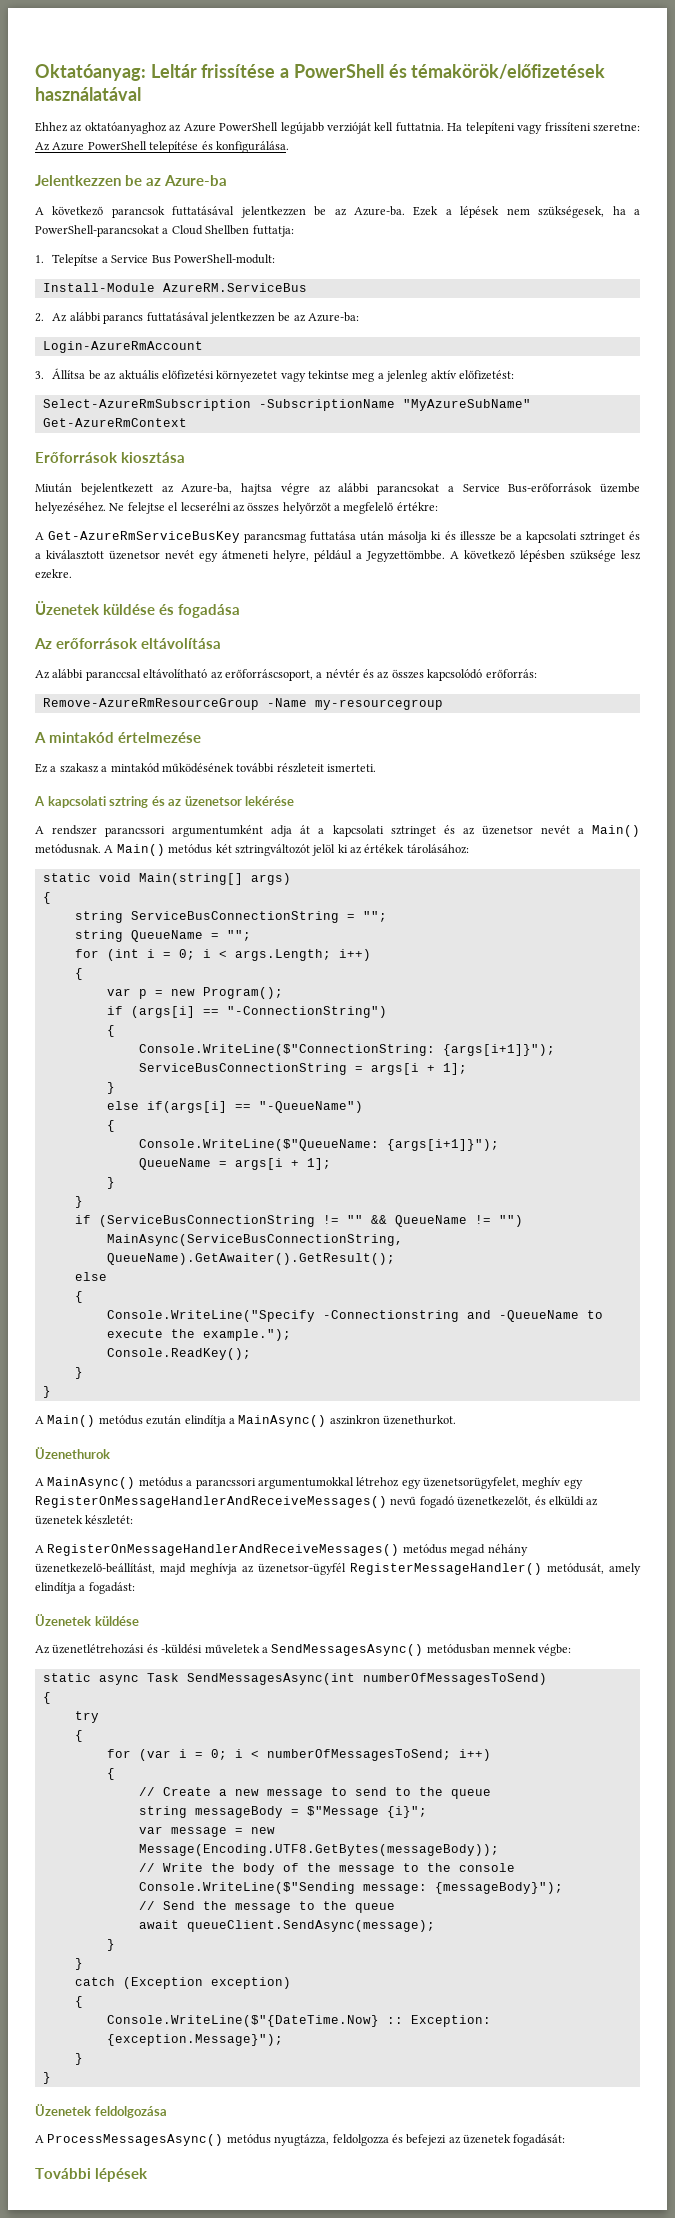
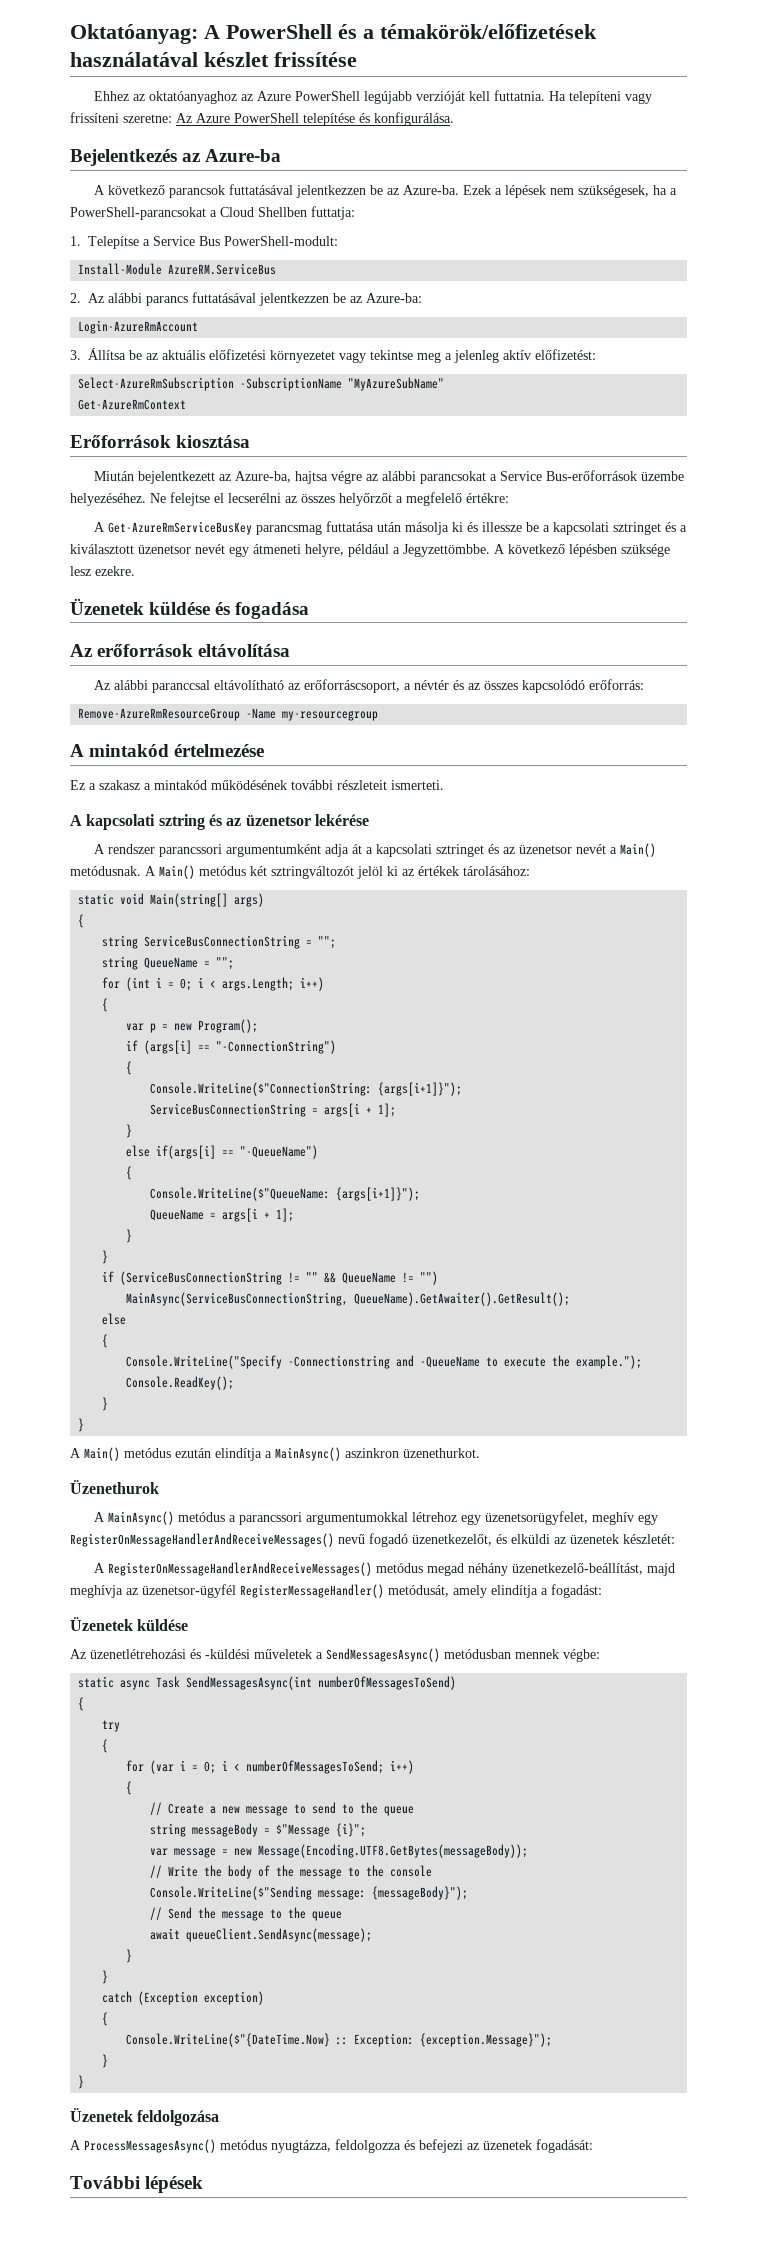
[150,64,290,78] Leltár frissítése a -> [204,25,220,39] A
(407, 71) none -> [363,29,374,39] a
(141, 94) none -> [204,52,357,67] készlet frissítése
[35,175,143,186] Jelentkezzen be -> [70,149,177,166] Bejelentkezés

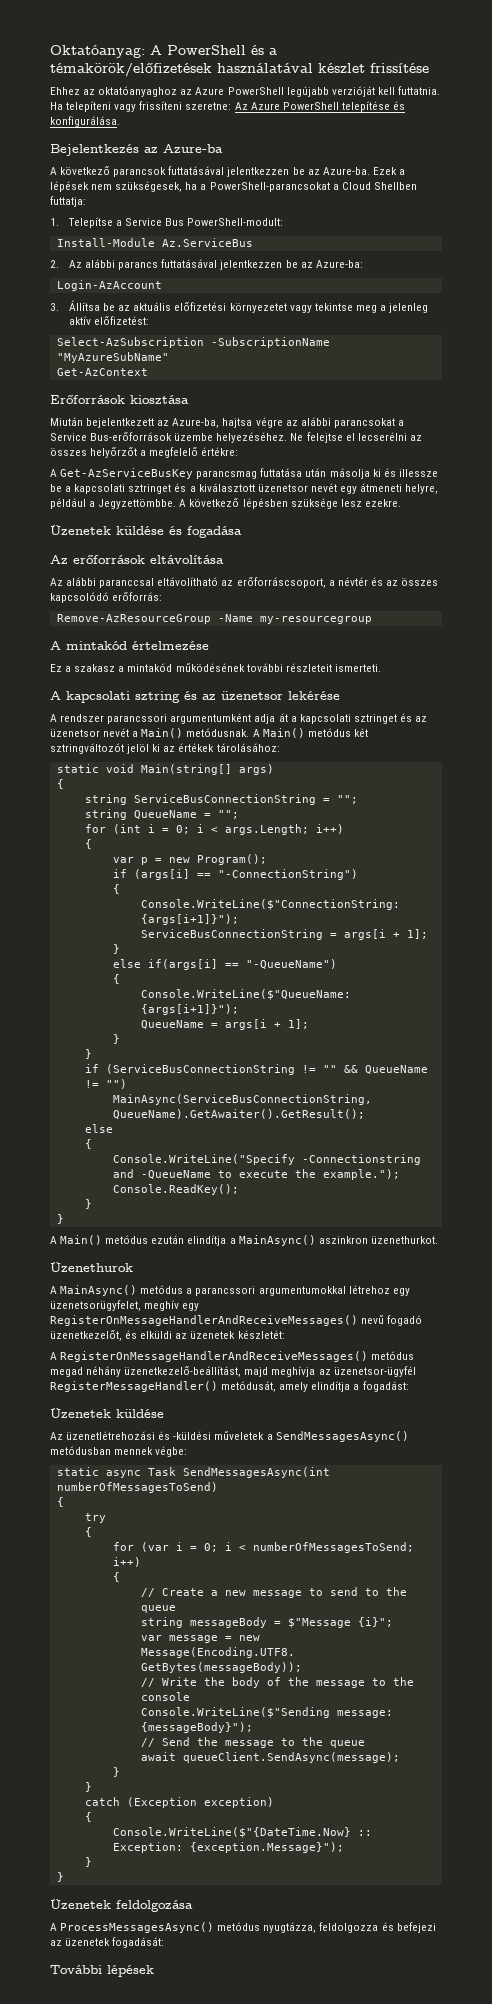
[168,263,277,275] AzureRM.ServiceBus -> [161,238,253,247] Az.ServiceBus
[78,320,199,334] Login-AzureRmAccount -> [56,280,162,291] Login-AzAccount
[78,377,235,391] Select-AzureRmSubscription -> [56,337,204,348] Select-AzSubscription
[78,399,187,410] Get-AzureRmContext -> [56,368,148,376] Get-AzContext
[107,521,252,535] Get-AzureRmServiceBusKey -> [60,468,194,479] Get-AzServiceBusKey
[78,708,241,721] Remove-AzureRmResourceGroup -> [56,614,211,624] Remove-AzResourceGroup

